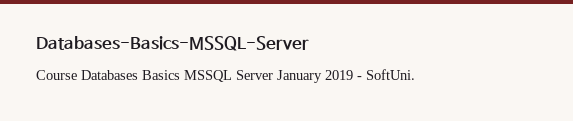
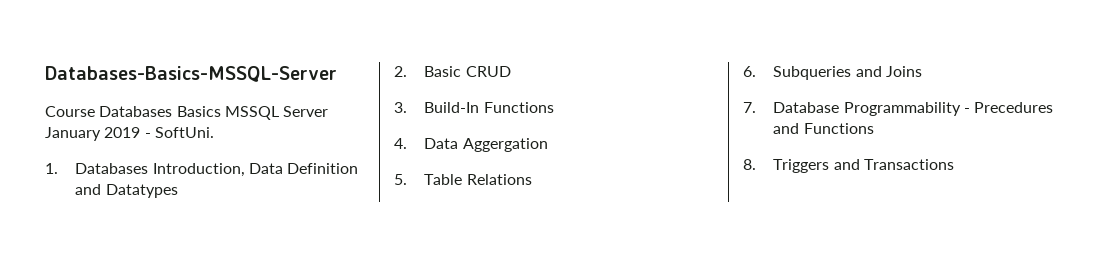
(415, 74) none -> [45,163,359,177] [75,184,178,198] [394,66,511,77] [394,102,554,113] [394,138,548,152] [394,174,532,185] [743,66,922,80] [743,102,1054,116] [773,123,874,134] [743,159,954,173] // 1. Databases Introduction, Data Definition and Datatypes // 2. Basic CRUD // 3. Build-In Functions // 4. Data Aggergation // 5. Table Relations // 6. Subqueries and Joins // 7. Database Programmability - Precedures and Functions // 8. Triggers and Transactions

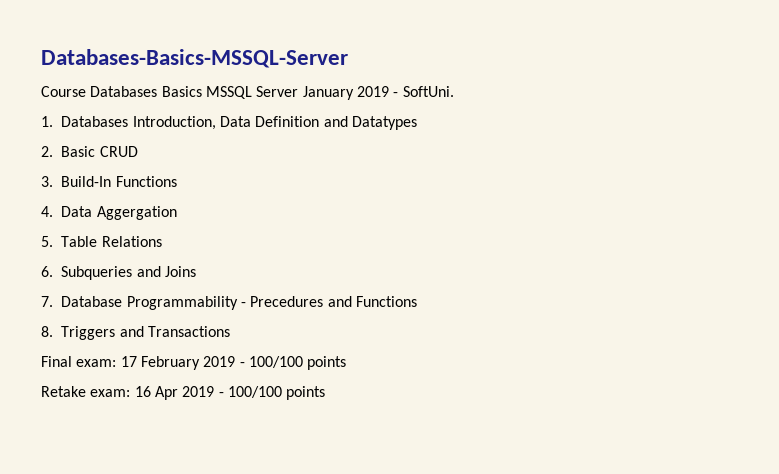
(954, 164) none -> [41,356,347,370] [41,386,326,400] // Final exam: 17 February 2019 - 100/100 points // Retake exam: 16 Apr 2019 - 100/100 points

